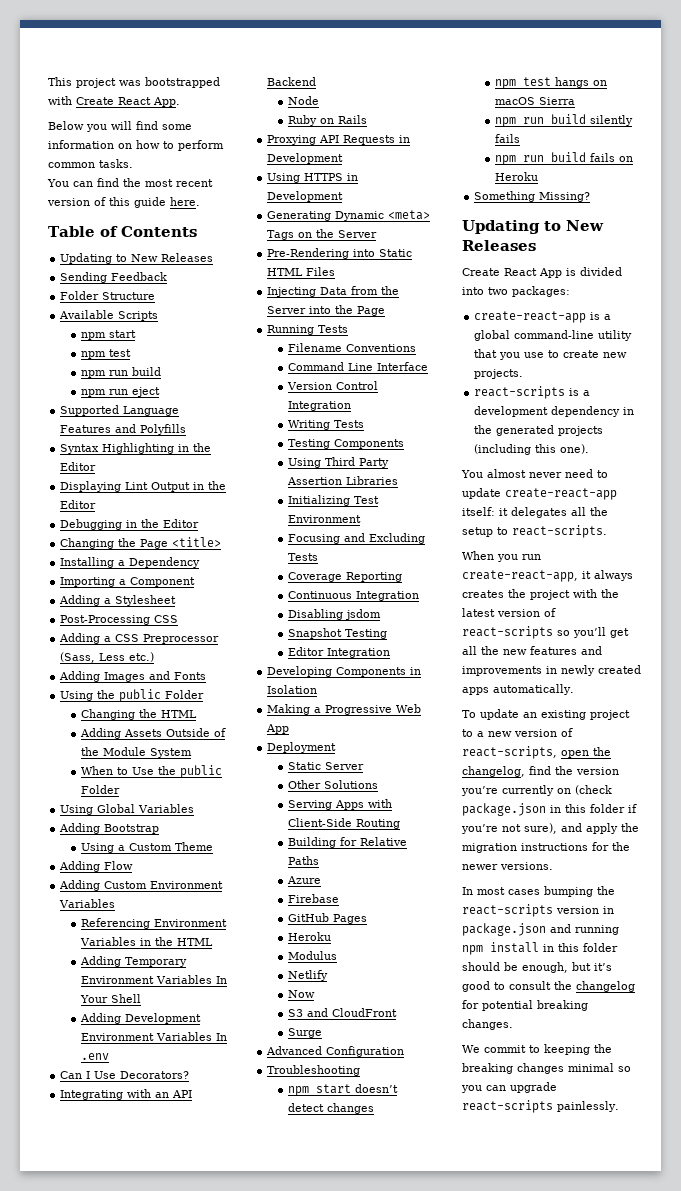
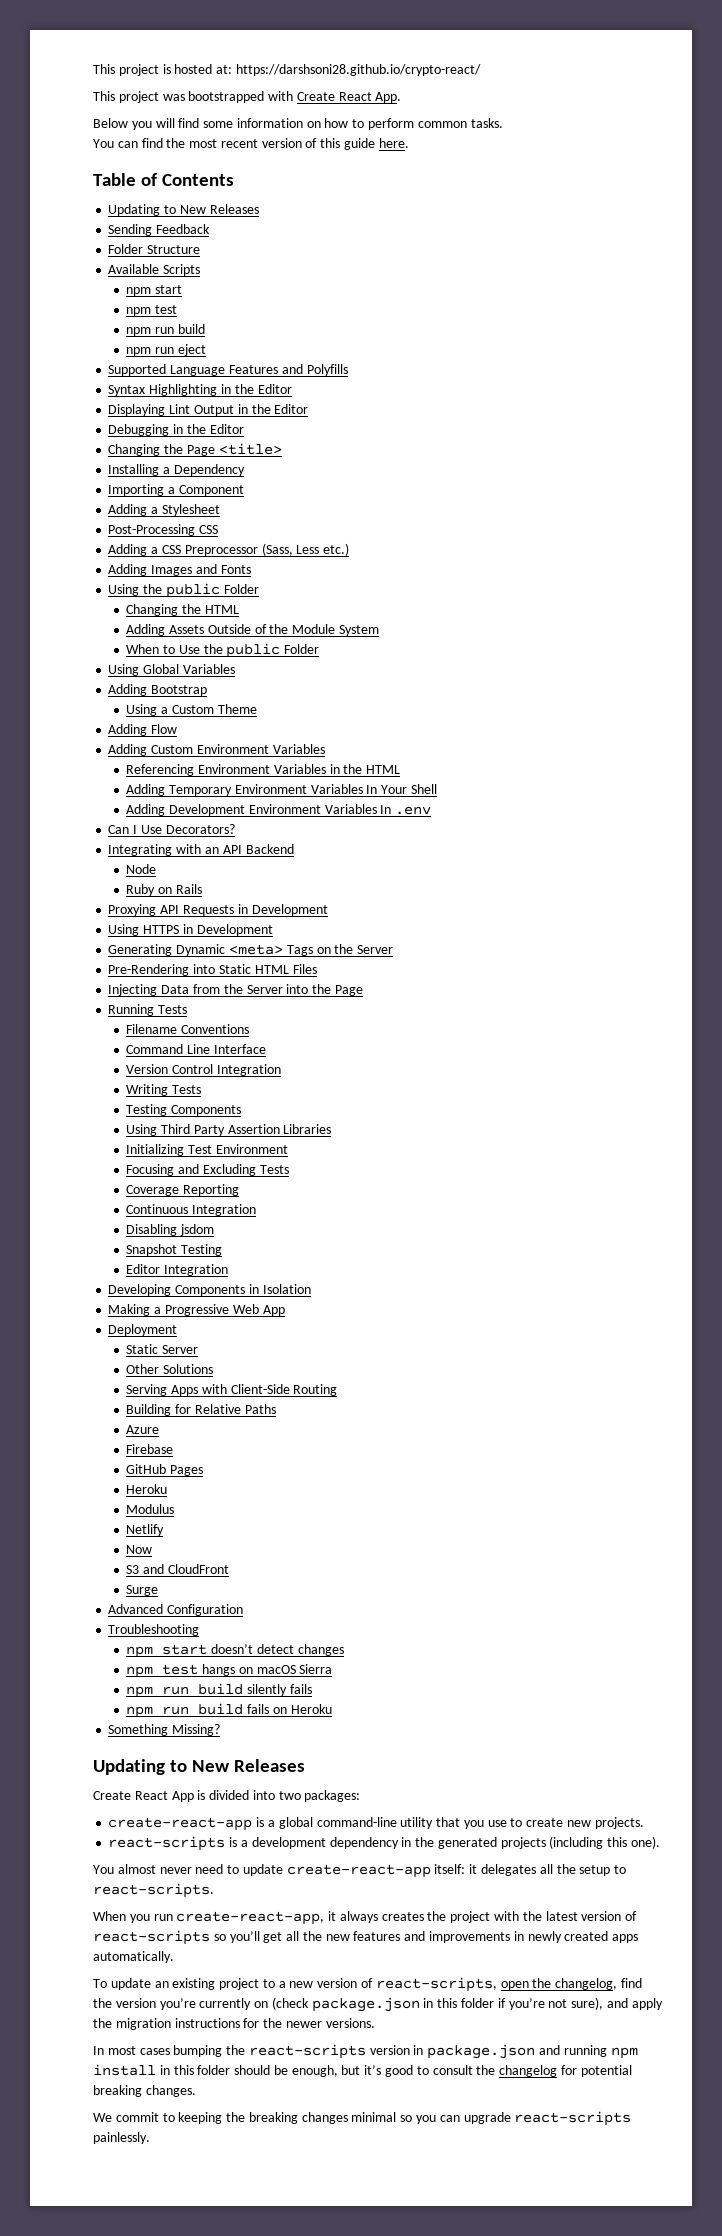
[48,77,116,88] This project -> [93,64,481,76] [93,91,159,103] This project is hosted at: https://darshsoni28.github.io/crypto-react/ // This project

